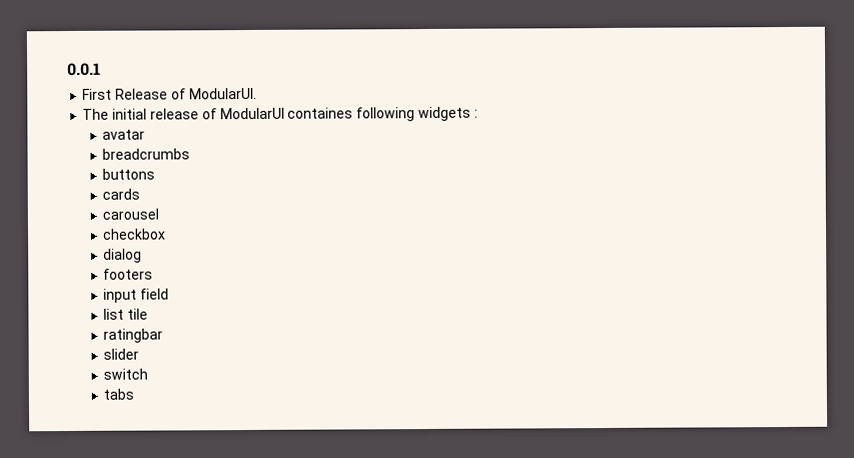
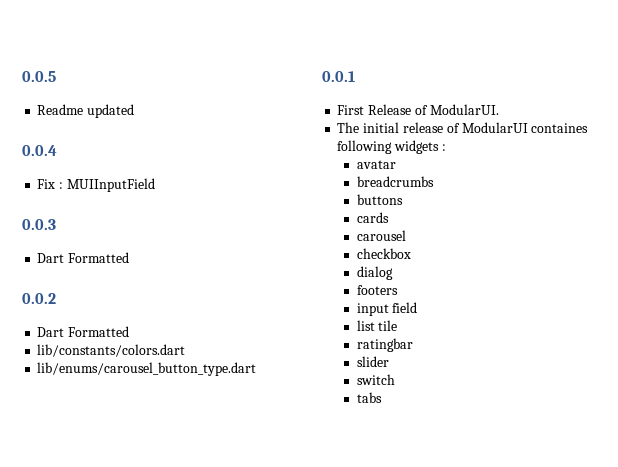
(67, 69) none -> [22,71,56,82] [37,104,135,118] [22,145,57,156] [37,178,155,192] [22,219,56,230] [37,252,130,263] [22,293,56,304] [37,326,130,337] [37,344,186,357] [37,362,257,376] 0.0.5 // Readme updated // 0.0.4 // Fix : MUIInputField // 0.0.3 // Dart Formatted // 0.0.2 // Dart Formatted // lib/constants/colors.dart // lib/enums/carousel_button_type.dart //

